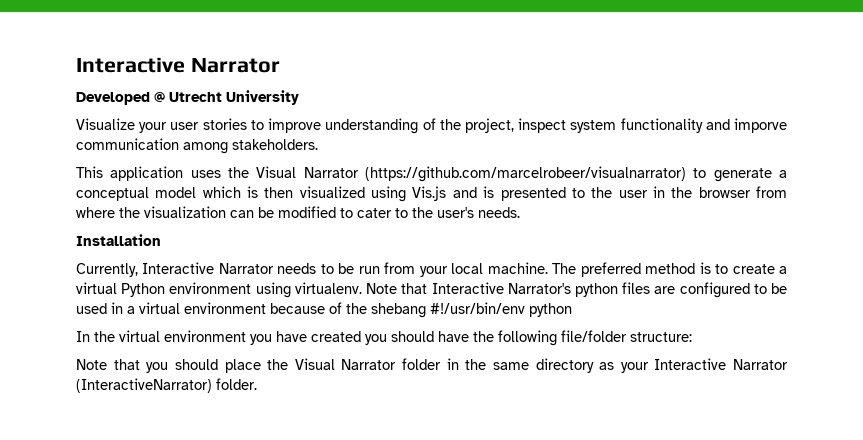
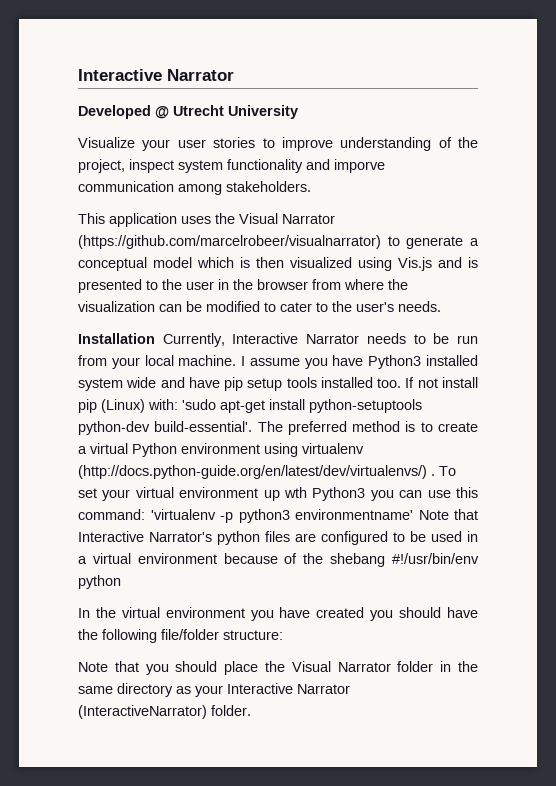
(161, 240) // -> (155, 338) none
(548, 268) none -> [241,355,478,369] [78,377,478,391] [78,399,422,413] [78,421,253,435] I assume you have Python3 installed system wide and have pip setup tools installed too. If not install pip (Linux) with: 'sudo apt-get install python-setuptools python-dev build-essential'.
[294,282,362,294] virtualenv. -> [302,443,364,454] [78,465,456,479] [78,487,478,501] [78,509,413,523] virtualenv (http://docs.python-guide.org/en/latest/dev/virtualenvs/) . To set your virtual environment up wth Python3 you can use this command: 'virtualenv -p python3 environmentname'

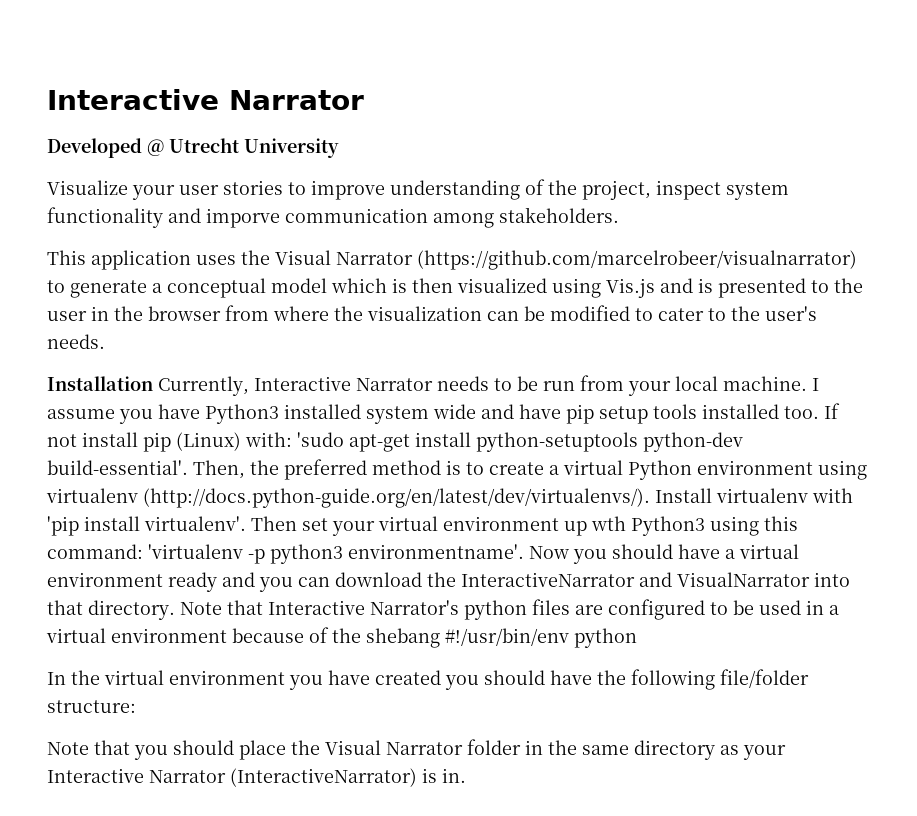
[257,421,283,432] The -> [193,460,279,479] Then, the
[78,465,456,479] (http://docs.python-guide.org/en/latest/dev/virtualenvs/) . To -> [143,488,853,508] [47,516,297,536] (http://docs.python-guide.org/en/latest/dev/virtualenvs/). Install virtualenv with 'pip install virtualenv'. Then
[370,490,451,501] you can use -> [710,516,759,536] using
[295,509,413,520] environmentname' -> [348,544,799,564] [47,572,850,592] [47,600,175,620] environmentname'. Now you should have a virtual environment ready and you can download the InteractiveNarrator and VisualNarrator into that directory.
[211,705,251,716] folder. -> [422,768,466,783] is in.

